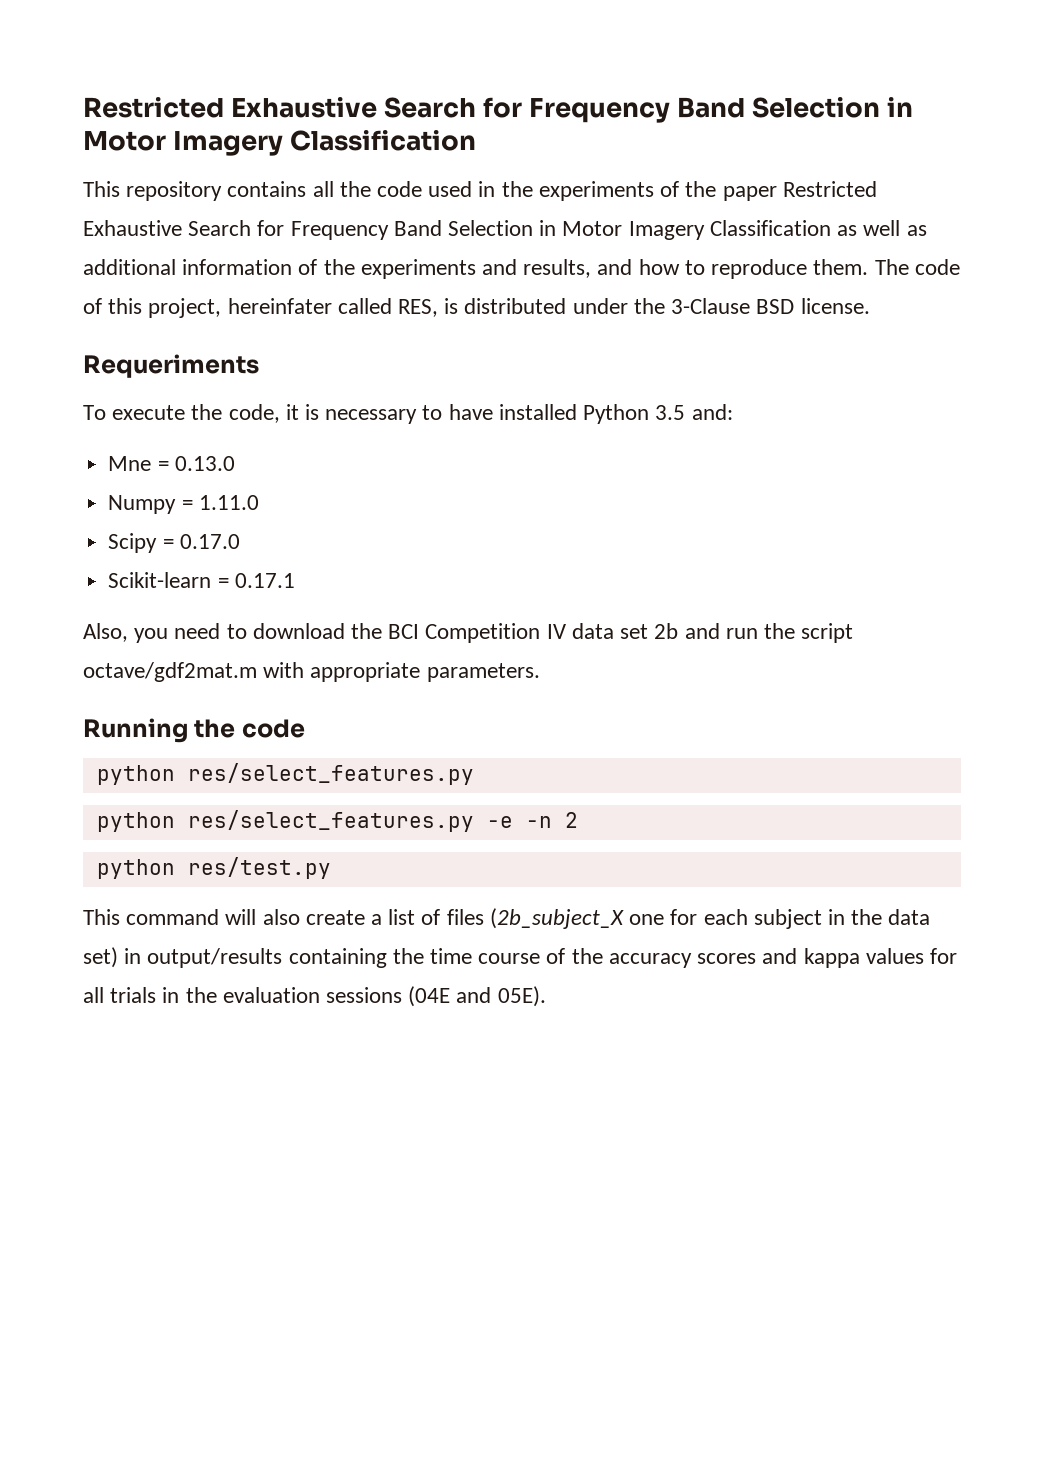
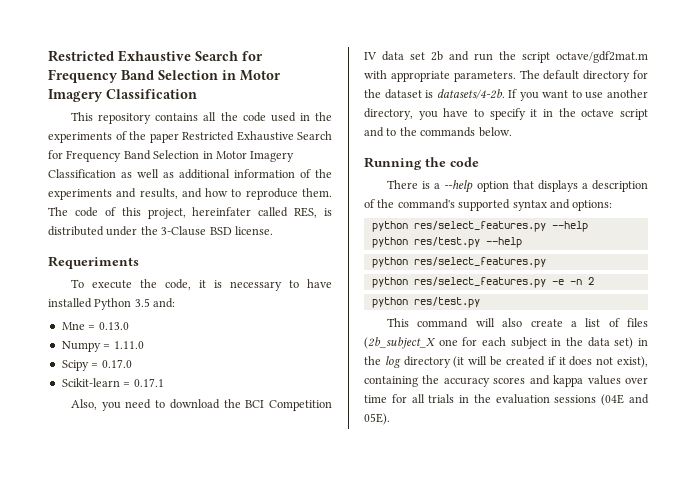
[83,718,305,743] // Running the code -> [519,70,648,82] [364,89,648,101] [364,108,648,120] [364,127,512,137] [364,157,479,170] [387,180,648,193] [364,199,613,211] [371,221,588,232] [371,237,522,248] The default directory for the dataset is datasets/4-2b. If you want to use another directory, you have to specify it in the octave script and to the commands below. // Running the code // There is a --help option that displays a description of the command's supported syntax and options: // python res/select_features.py --help // python res/test.py --help
[147,948,566,968] output/results containing the time course of -> [364,356,648,368] [364,376,418,387] the log directory (it will be created if it does not exist), containing
(924, 956) none -> [625,377,648,384] [364,395,387,403] over time

